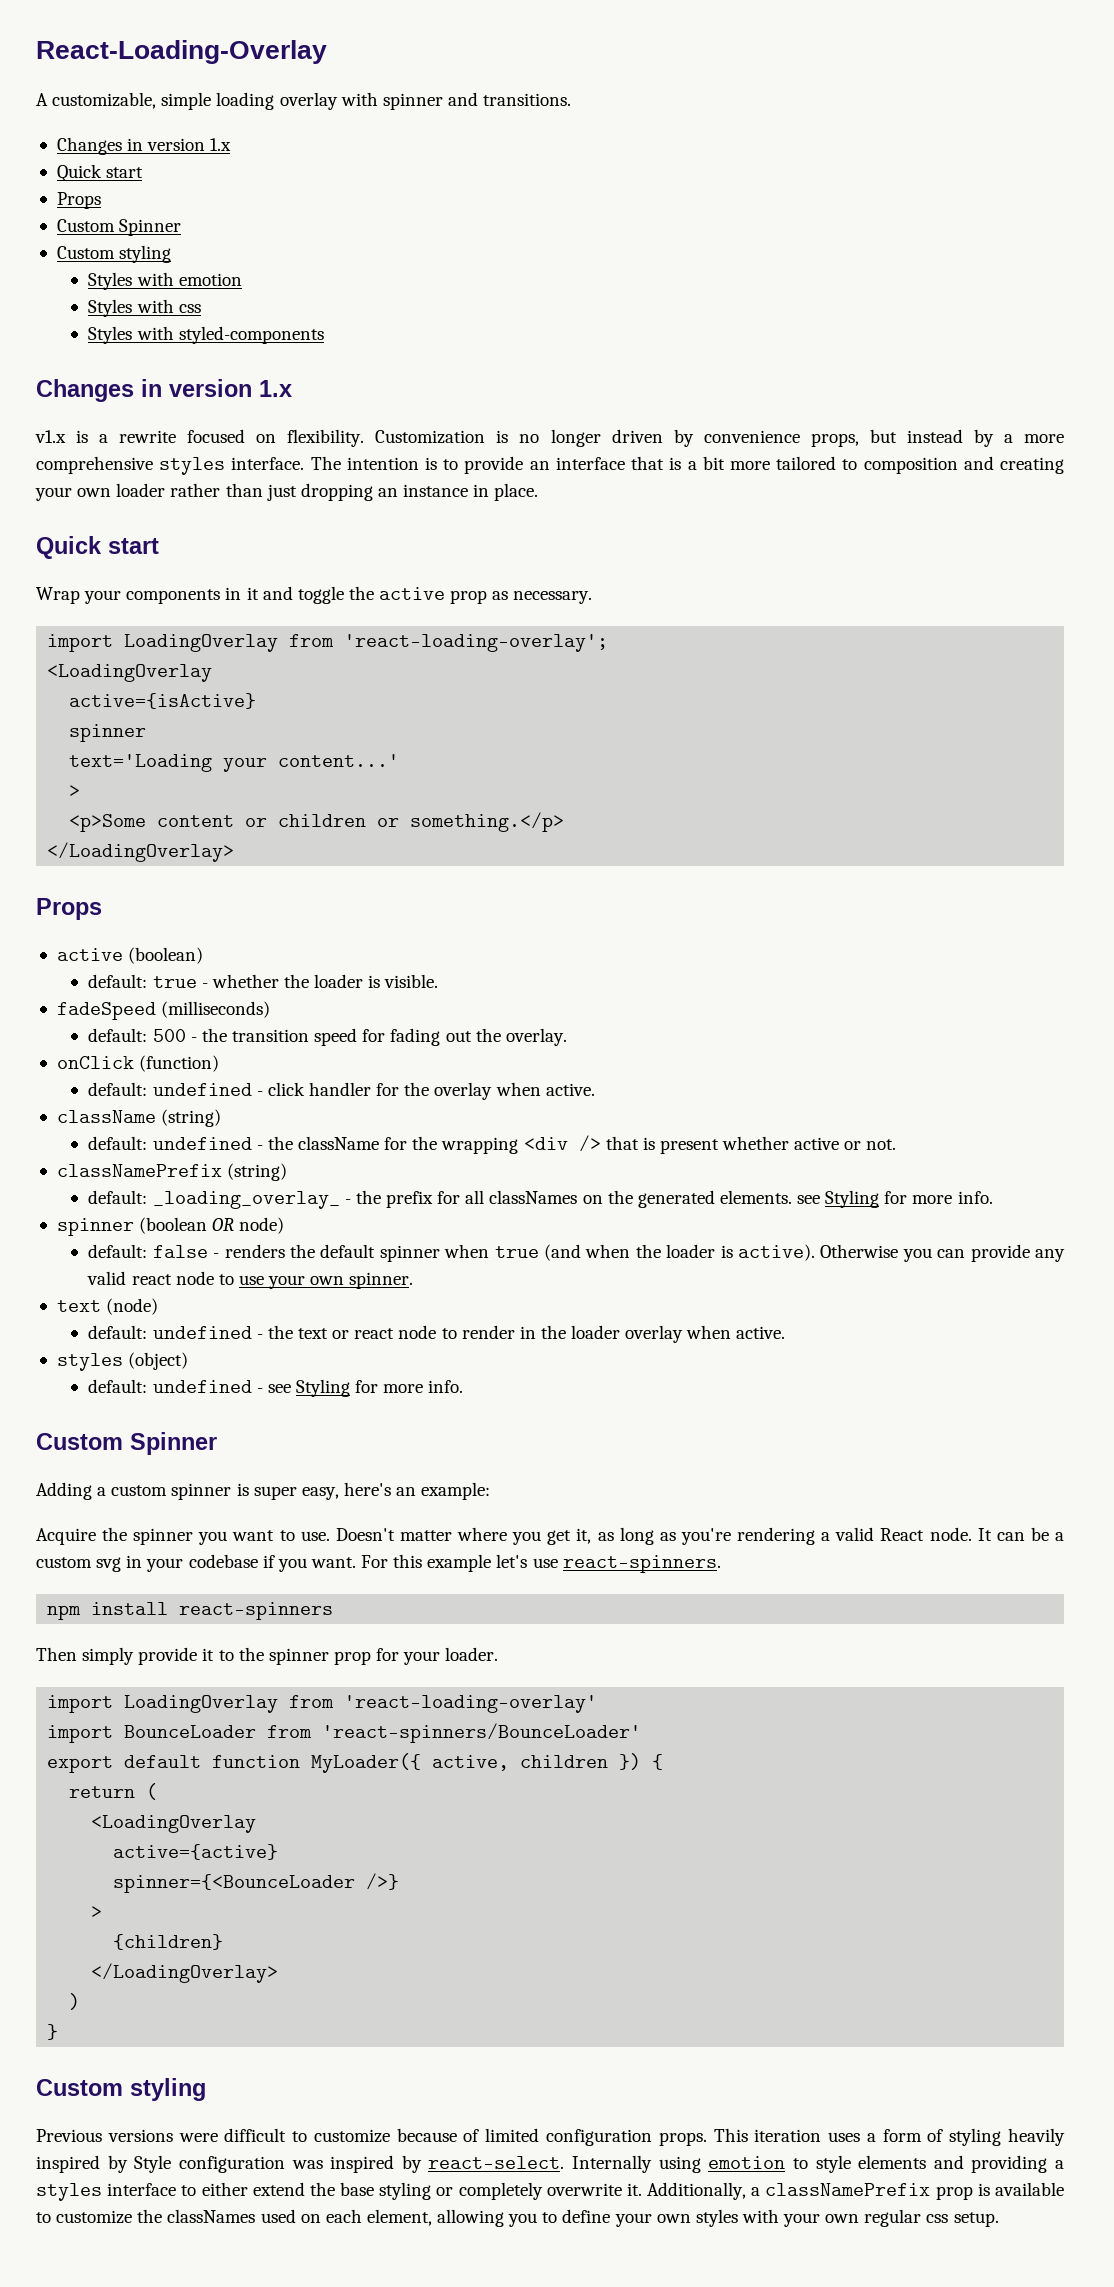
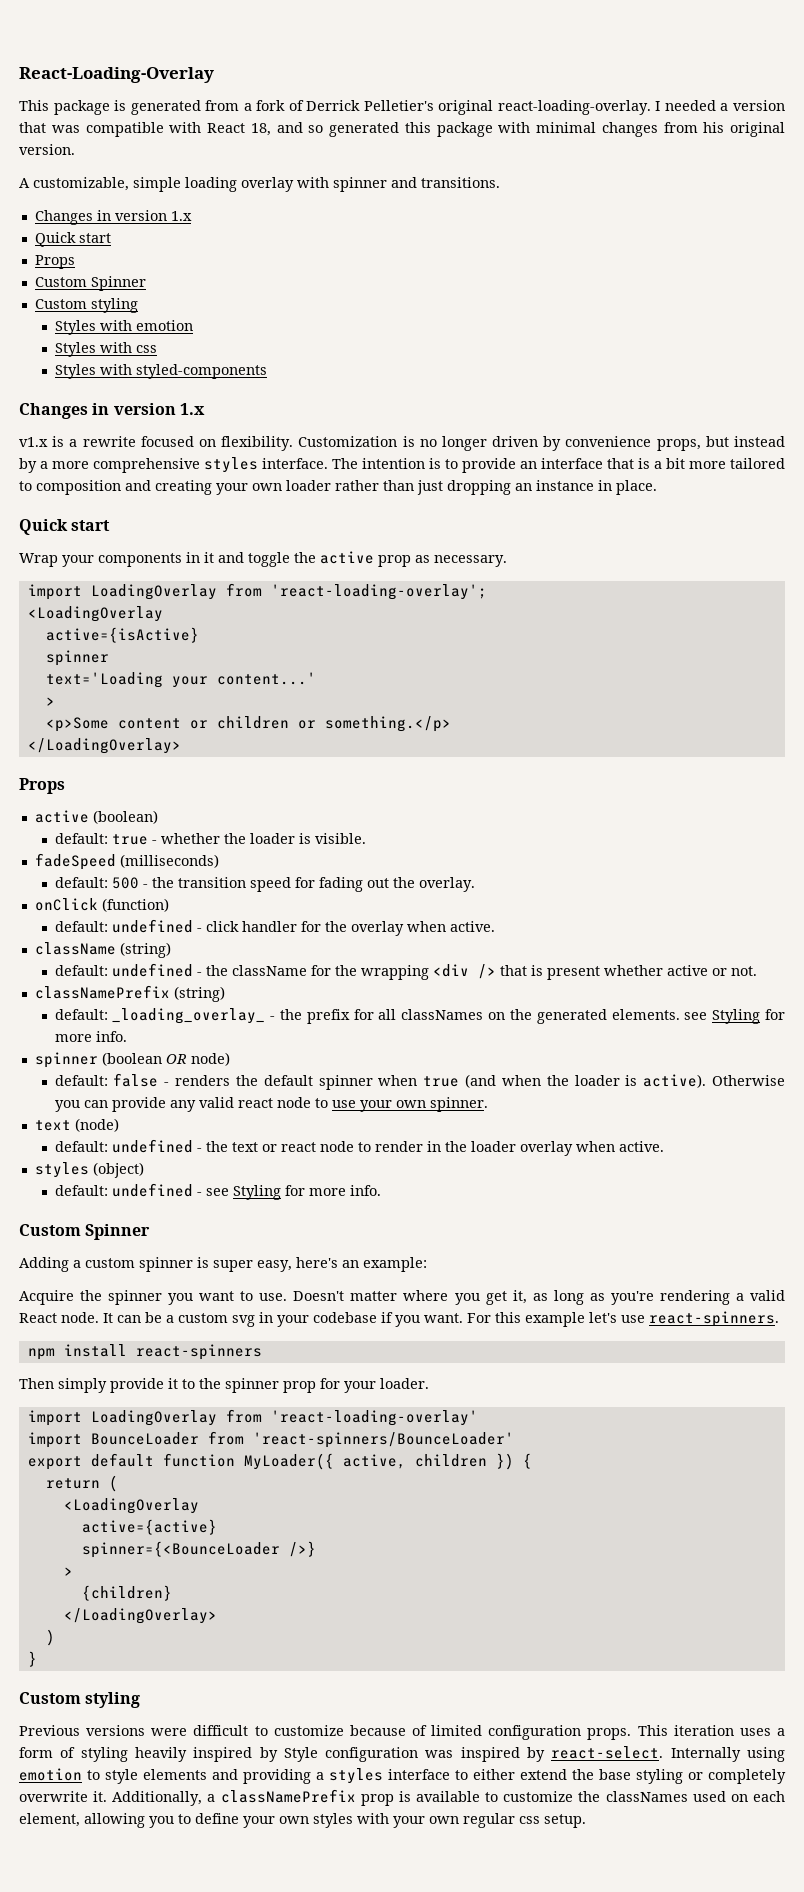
(327, 52) none -> [19,100,785,115] [19,122,785,137] [19,144,75,155] // This package is generated from a fork of Derrick Pelletier's original react-loading-overlay. I needed a version that was compatible with React 18, and so generated this package with minimal changes from his original version.

